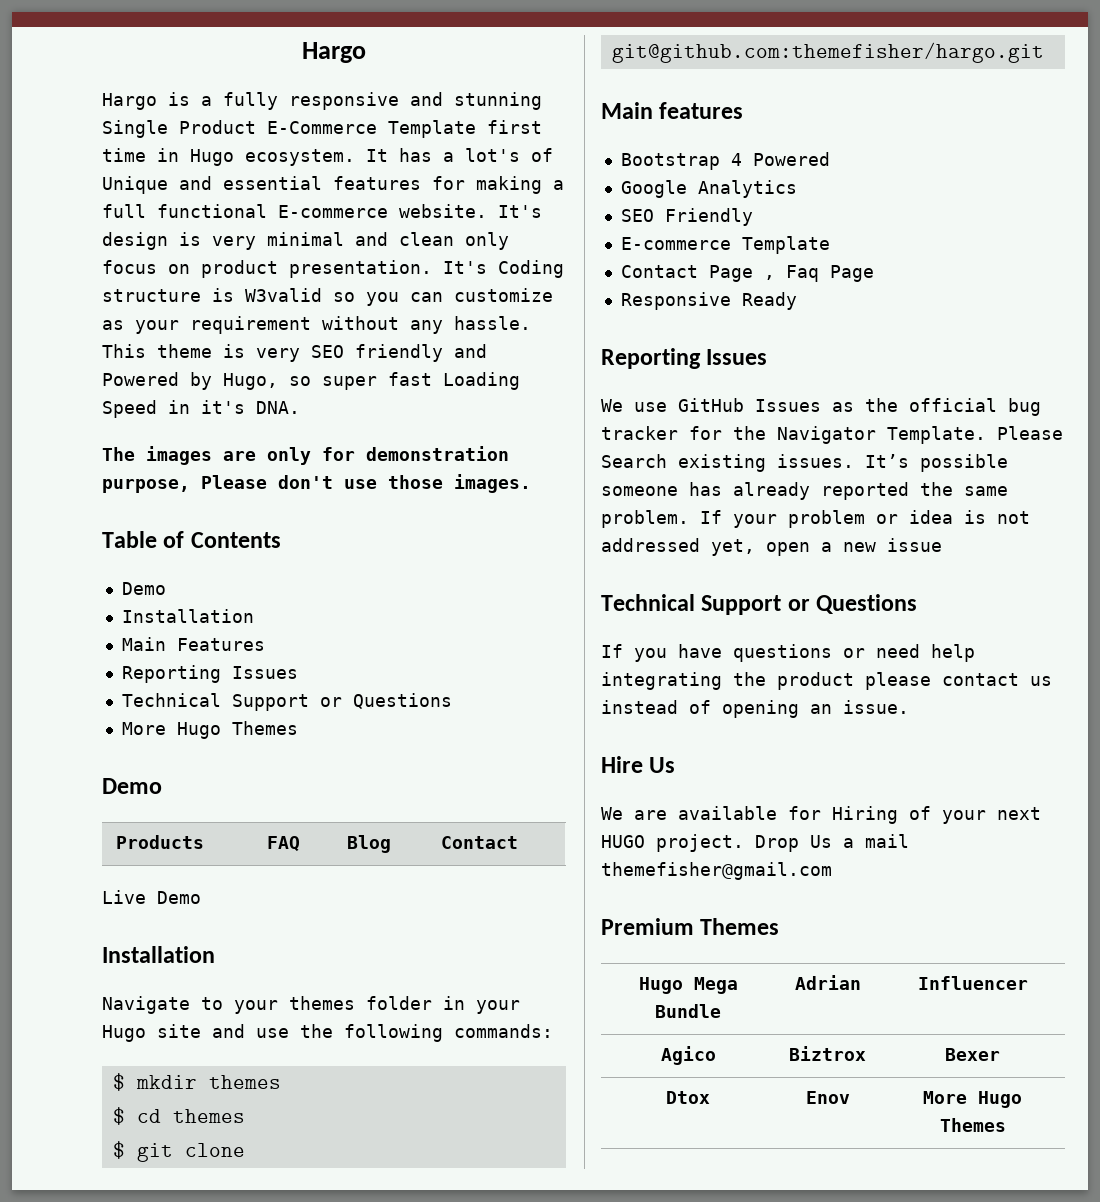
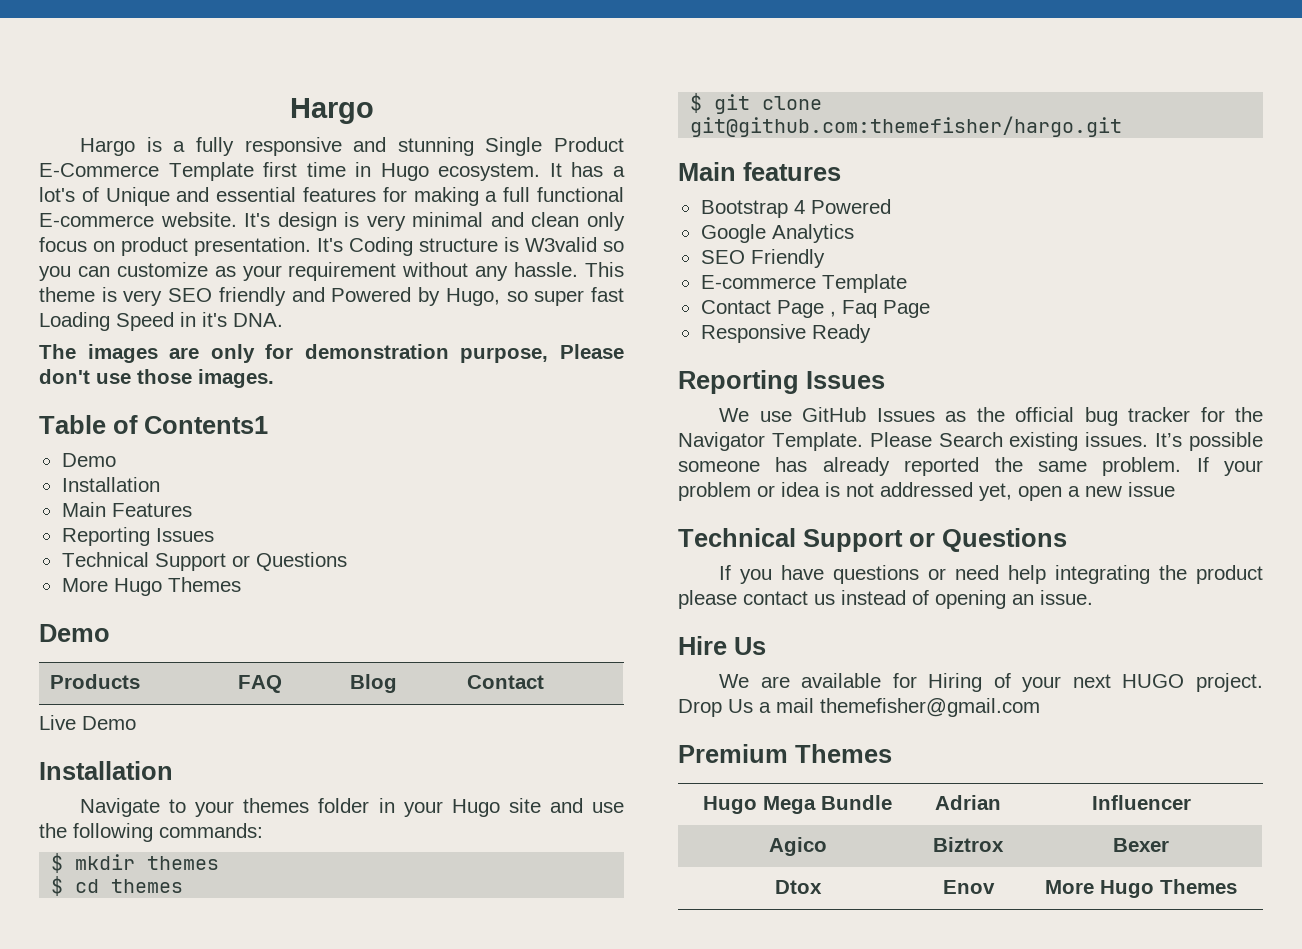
[190,532,281,548] Contents -> [144,416,268,434] Contents1

